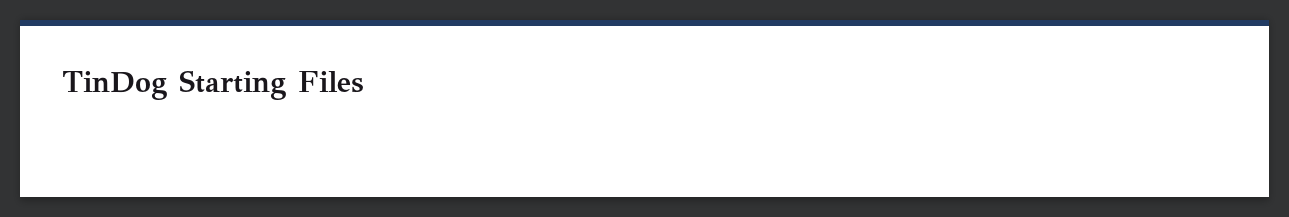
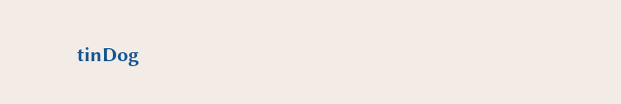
[62,70,364,100] TinDog Starting Files -> [76,47,140,67] tinDog

